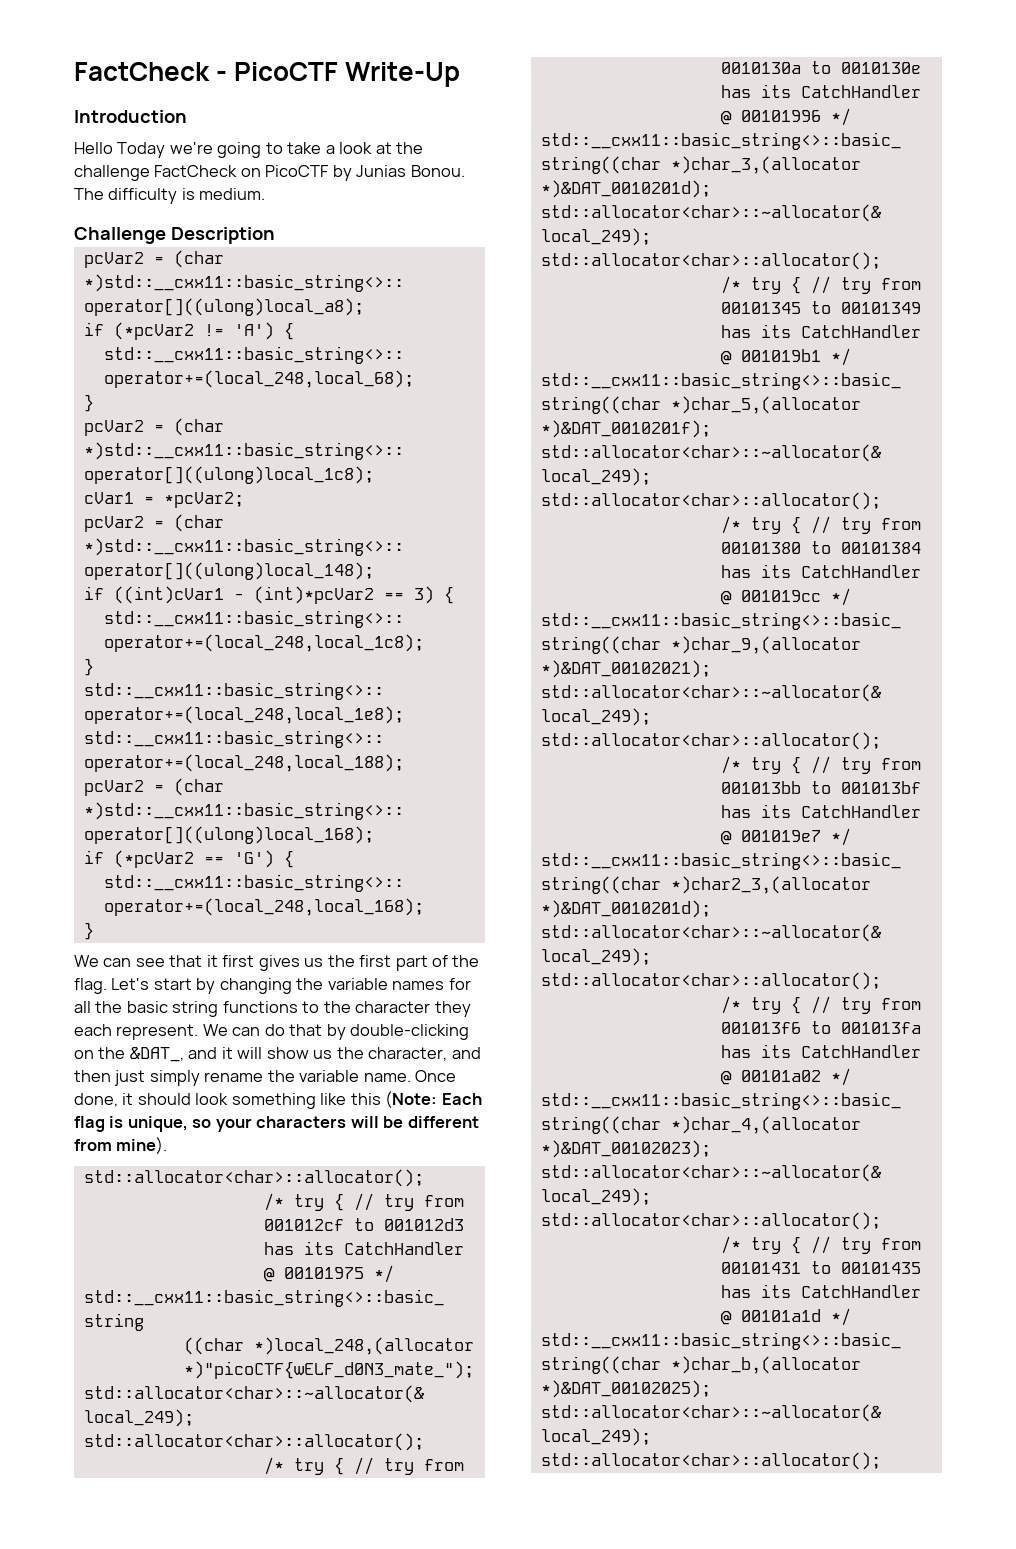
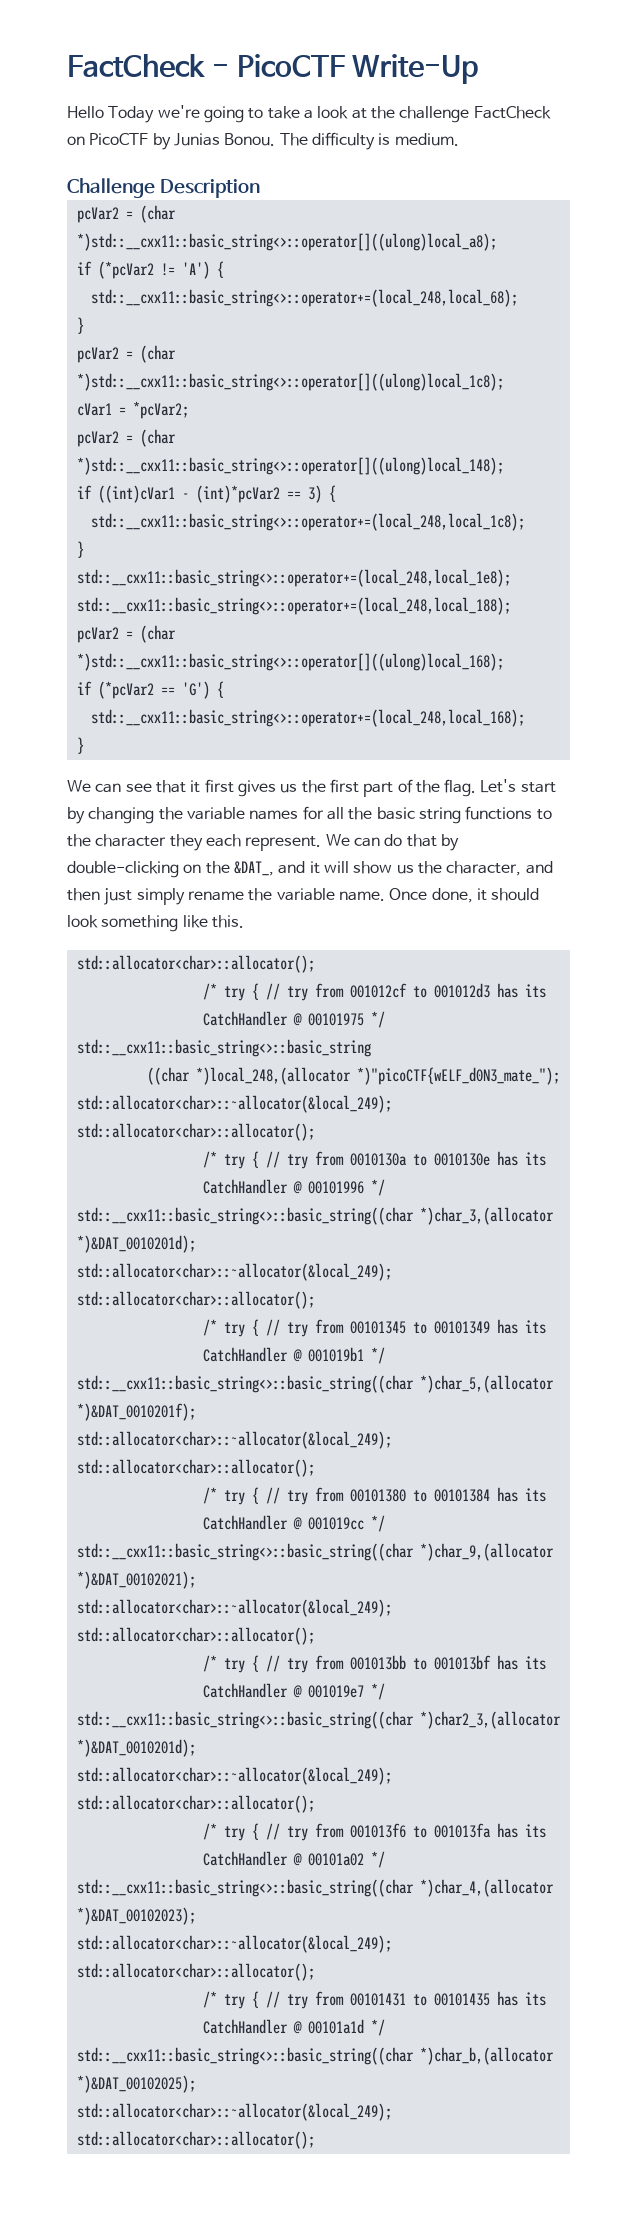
[74,110,187,123] // Introduction -> (479, 69) none
[350,1091,482,1108] [74,1116,479,1132] [74,1137,168,1154] this (Note: Each flag is unique, so your characters will be different from mine). -> [211,915,244,928] this.

